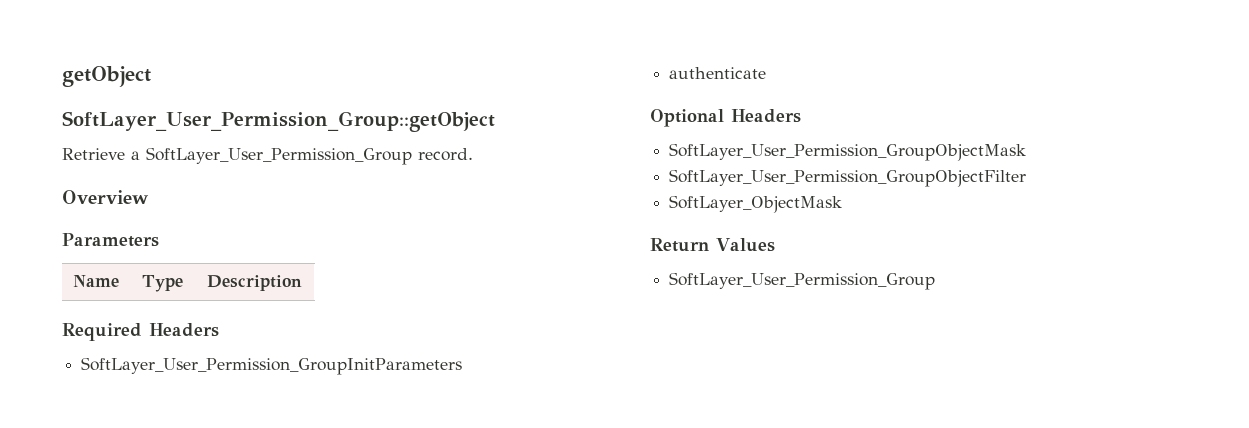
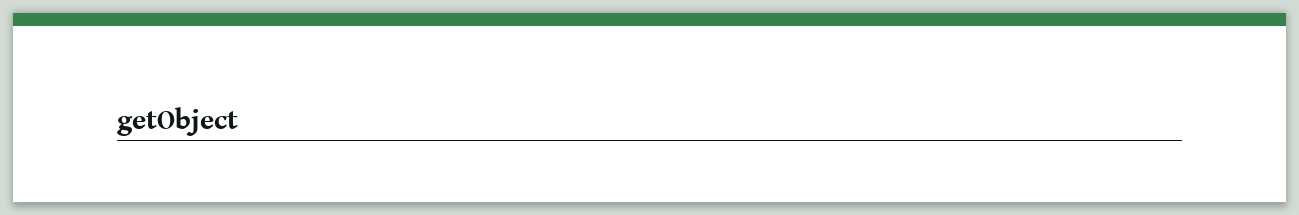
[62,111,495,132] [62,147,473,165] [62,190,149,204] [62,233,159,247] [73,275,120,287] [142,275,184,292] [207,275,303,291] [62,323,219,341] [81,357,463,375] [669,67,767,79] [650,109,801,127] [669,143,1027,161] [669,169,1027,187] [669,195,843,213] [650,238,775,252] [669,272,936,290] // SoftLayer_User_Permission_Group::getObject // Retrieve a SoftLayer_User_Permission_Group record. // Overview // Parameters // Name | Type | Description // Required Headers // SoftLayer_User_Permission_GroupInitParameters // authenticate // Optional Headers // SoftLayer_User_Permission_GroupObjectMask // SoftLayer_User_Permission_GroupObjectFilter // SoftLayer_ObjectMask // Return Values // SoftLayer_User_Permission_Group -> (238, 121) none

